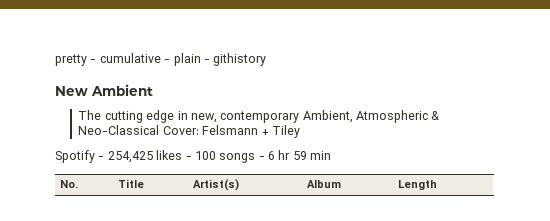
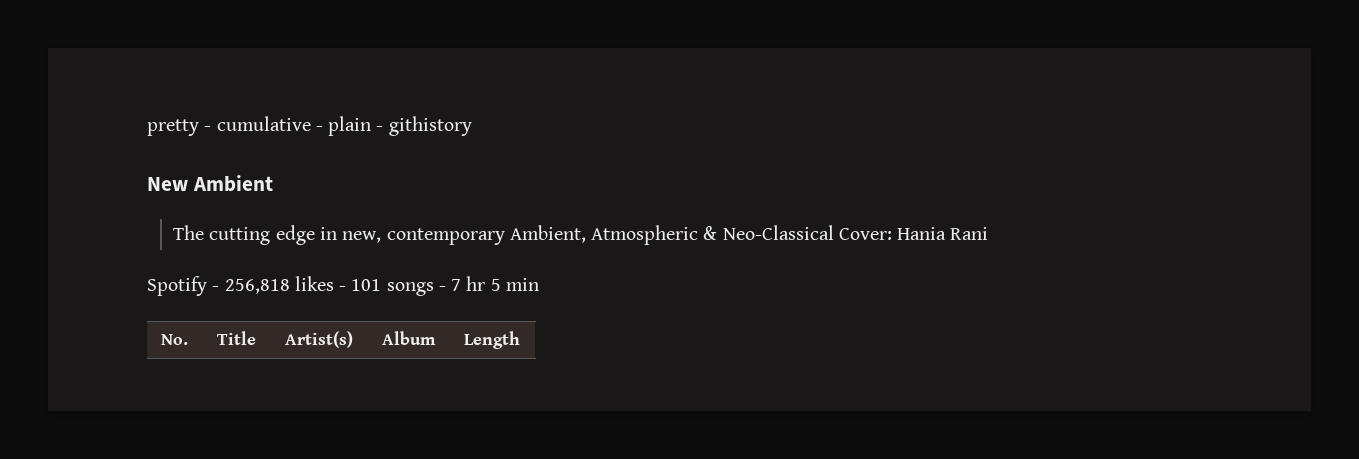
[202,125,300,138] Felsmann + Tiley -> [897,227,989,240] Hania Rani
[107,151,153,163] 254,425 -> [224,279,290,294] 256,818
[194,151,216,160] 100 -> [351,279,382,291] 101
[268,150,307,160] 6 hr 59 -> [451,276,501,291] 7 hr 5

